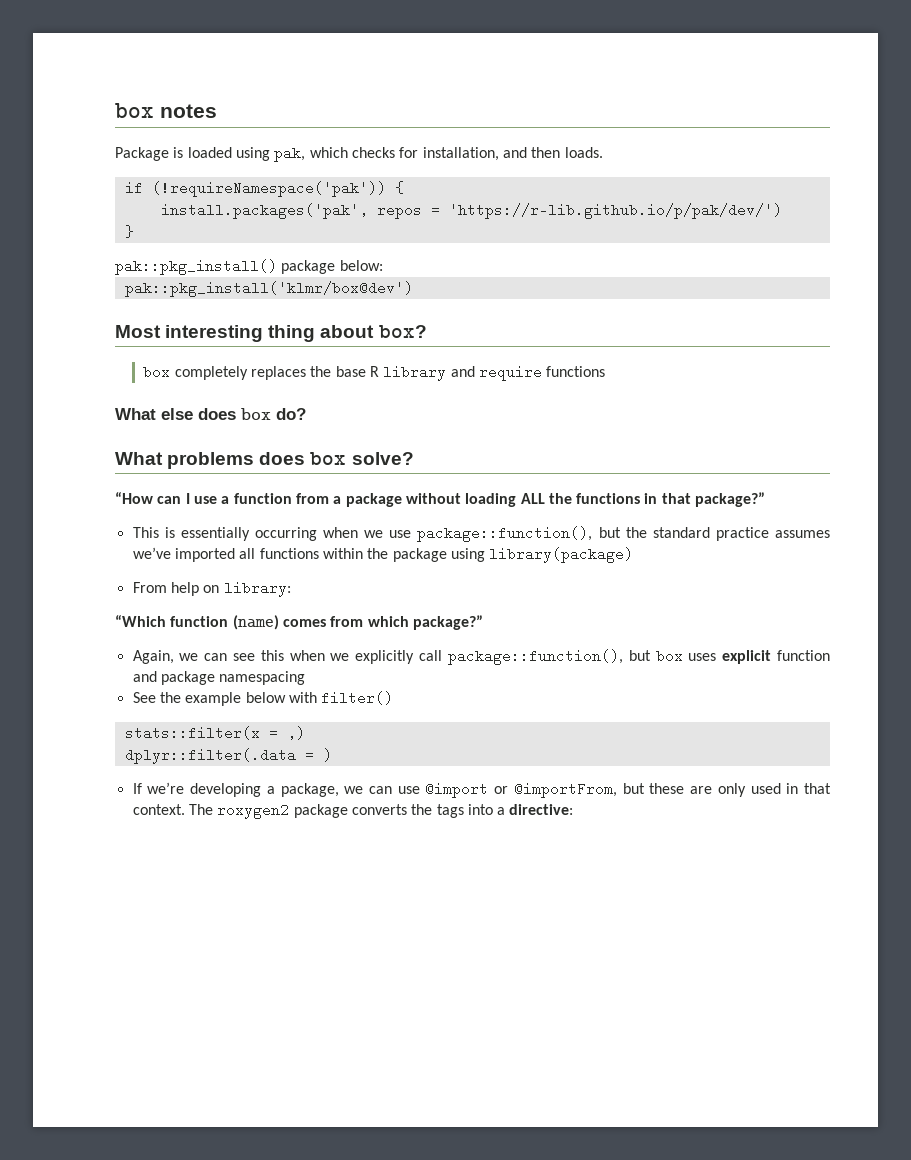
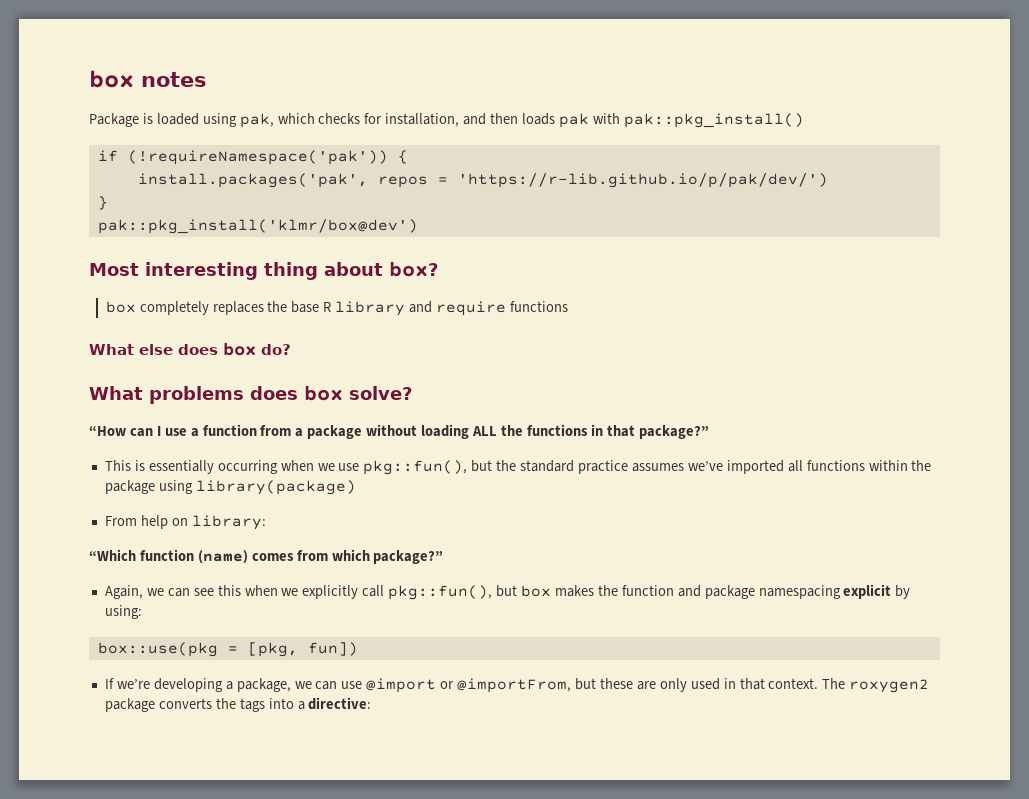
[564,147,603,158] loads. -> [522,113,804,128] loads pak with pak::pkg_install()
[115,259,383,275] // pak::pkg_install() package below: -> (108, 203) none
[417,526,593,542] package::function(), -> [363,460,468,475] pkg::fun(),
[447,649,623,665] package::function(), -> [388,585,493,600] pkg::fun(),
[688,650,772,664] uses explicit -> [554,585,618,597] makes the
[132,691,394,706] [124,726,305,740] [124,748,332,764] // See the example below with filter() // stats::filter(x = ,) // dplyr::filter(.data = ) -> [843,584,911,599] [104,605,142,619] [97,642,358,657] explicit by using: // box::use(pkg = [pkg, fun])

